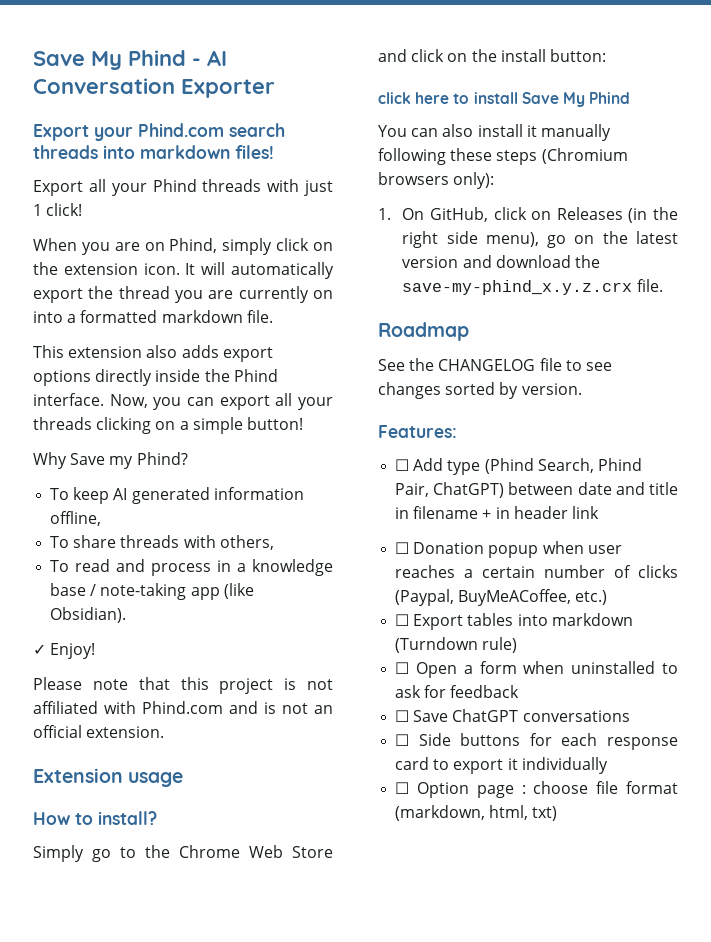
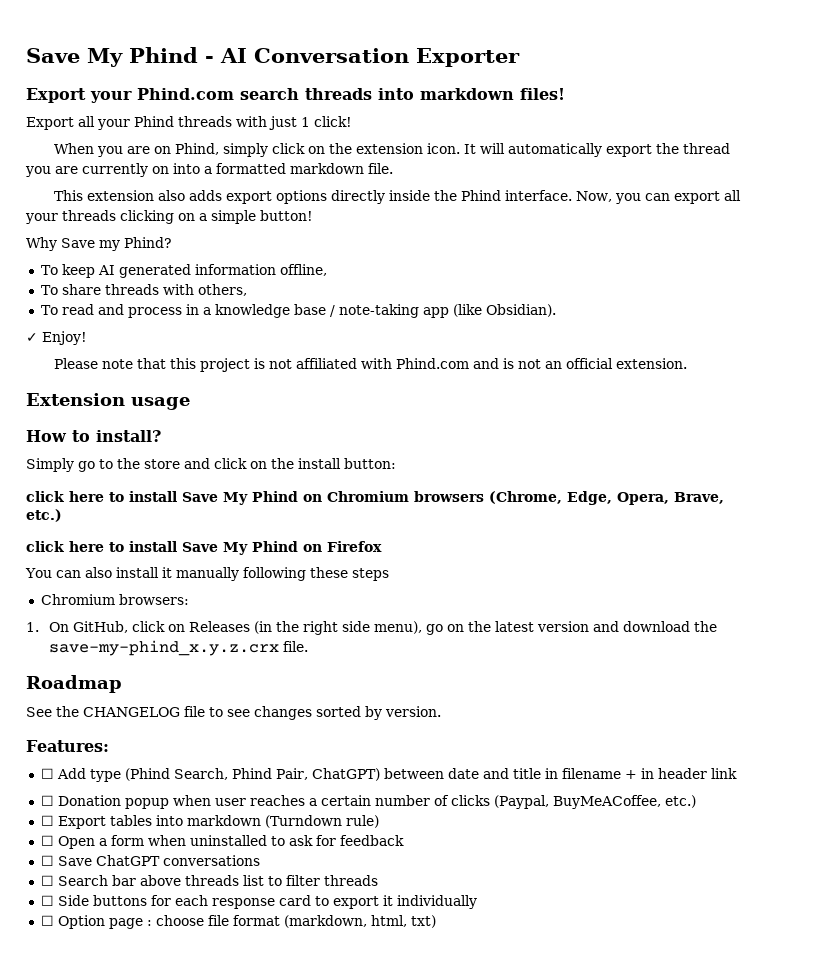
[179,845,333,858] Chrome Web Store -> [144,459,180,469] store
(631, 98) none -> [303,491,724,505] [26,509,62,522] [26,541,382,555] on Chromium browsers (Chrome, Edge, Opera, Brave, etc.) // click here to install Save My Phind on Firefox
[541,148,628,164] [378,172,495,189] (Chromium browsers only): -> [40,594,189,605] // Chromium browsers:
(630, 716) none -> [40,875,378,886] // ☐ Search bar above threads list to filter threads

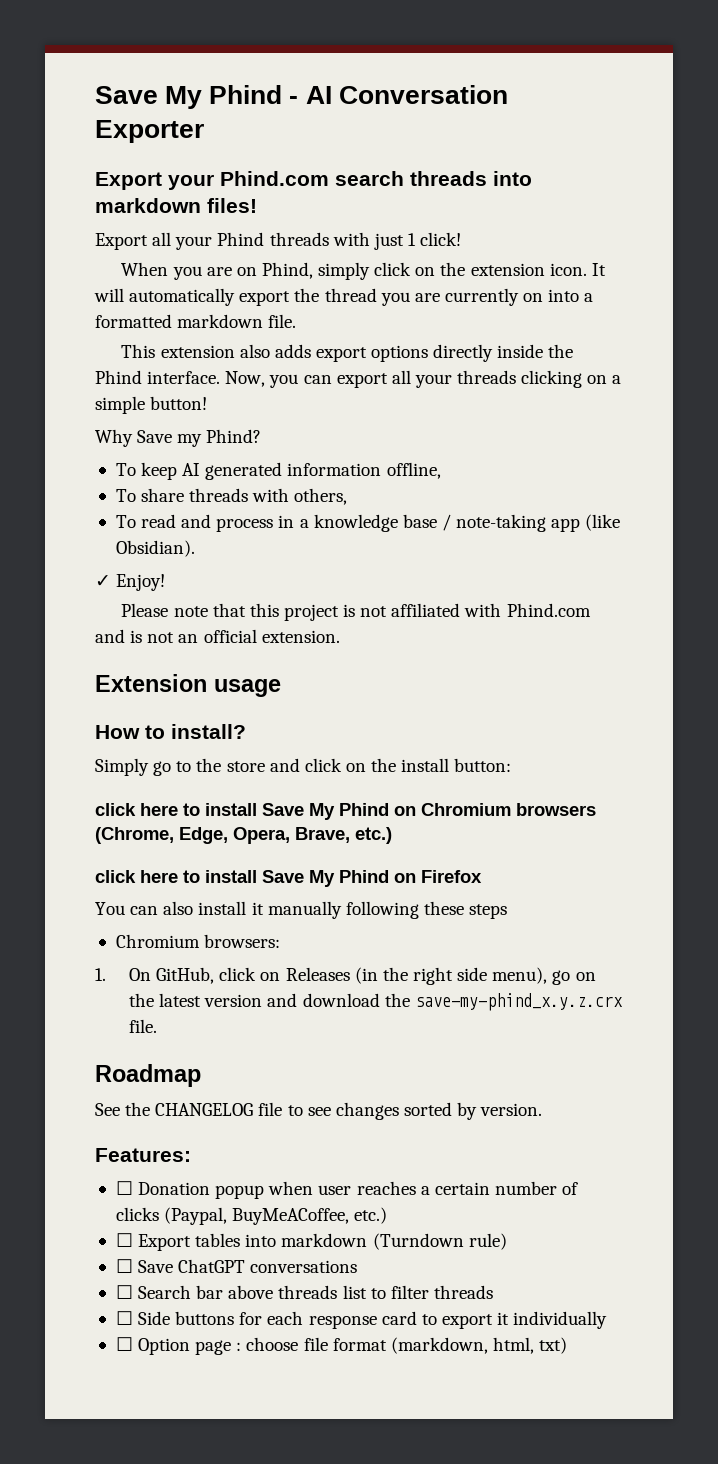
[40,768,737,782] // ☐ Add type (Phind Search, Phind Pair, ChatGPT) between date and title in filename + in header link -> (191, 1155) none
[40,835,404,849] // ☐ Open a form when uninstalled to ask for feedback -> (507, 1241) none

